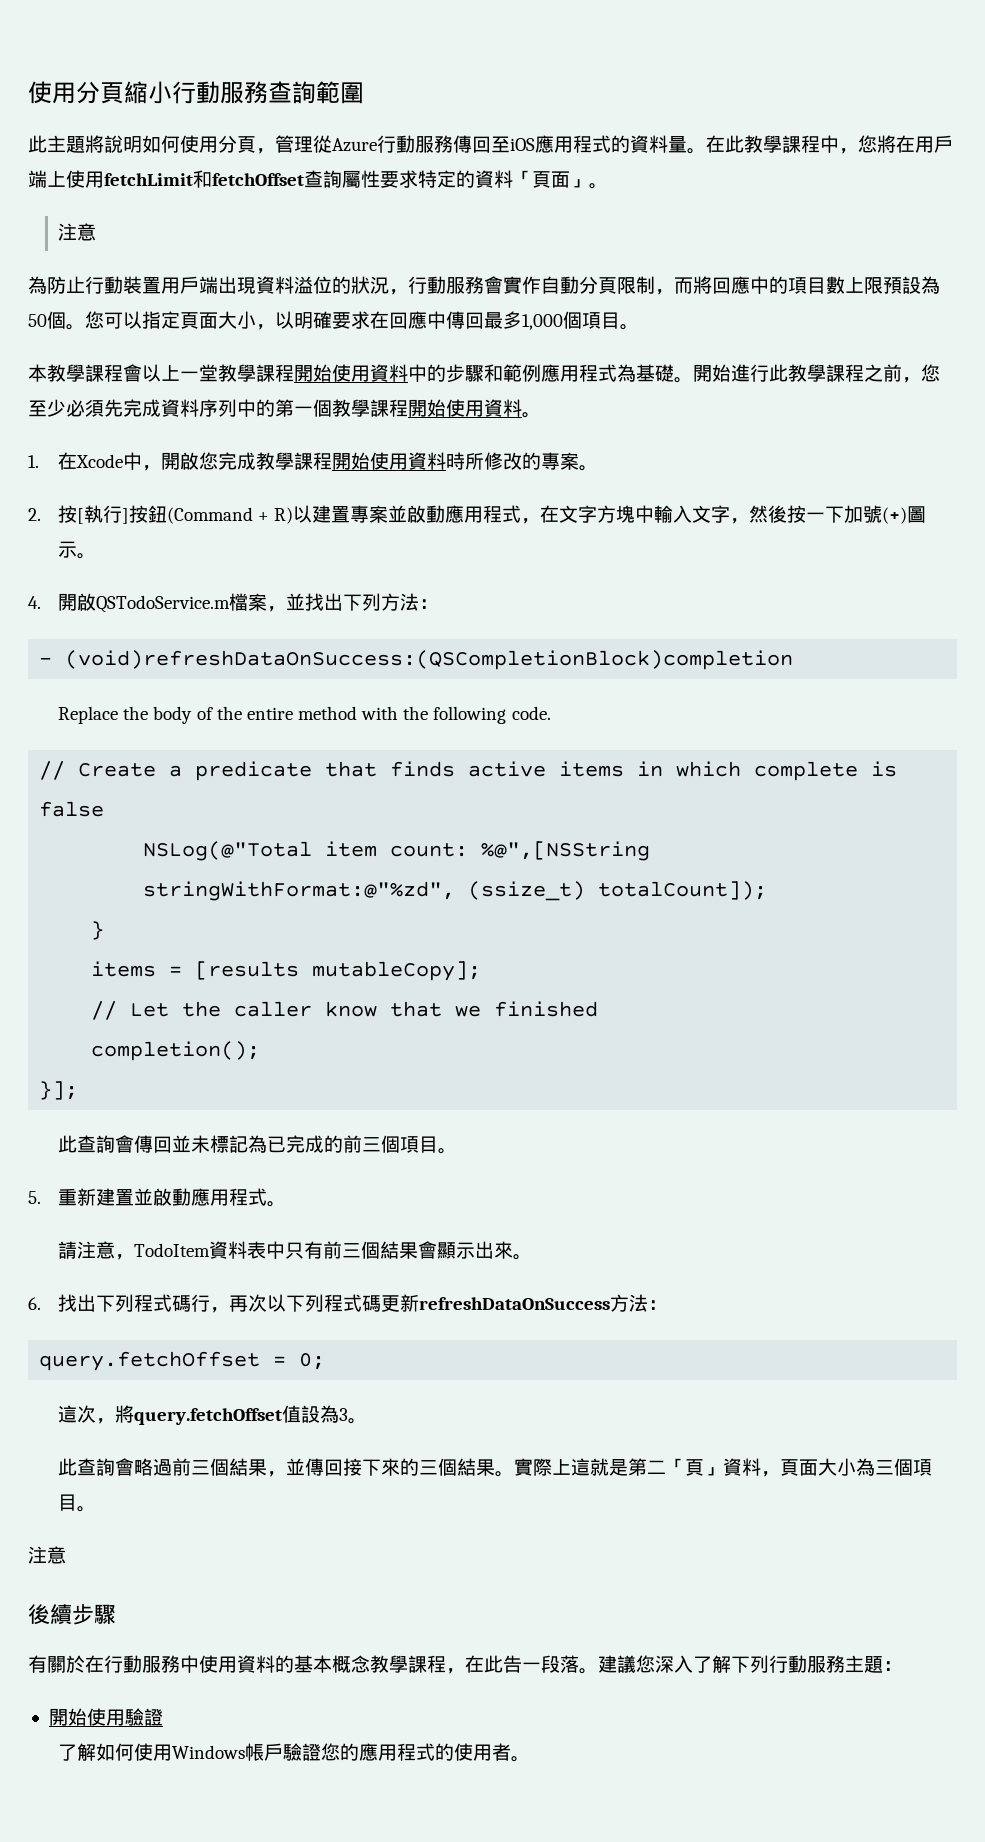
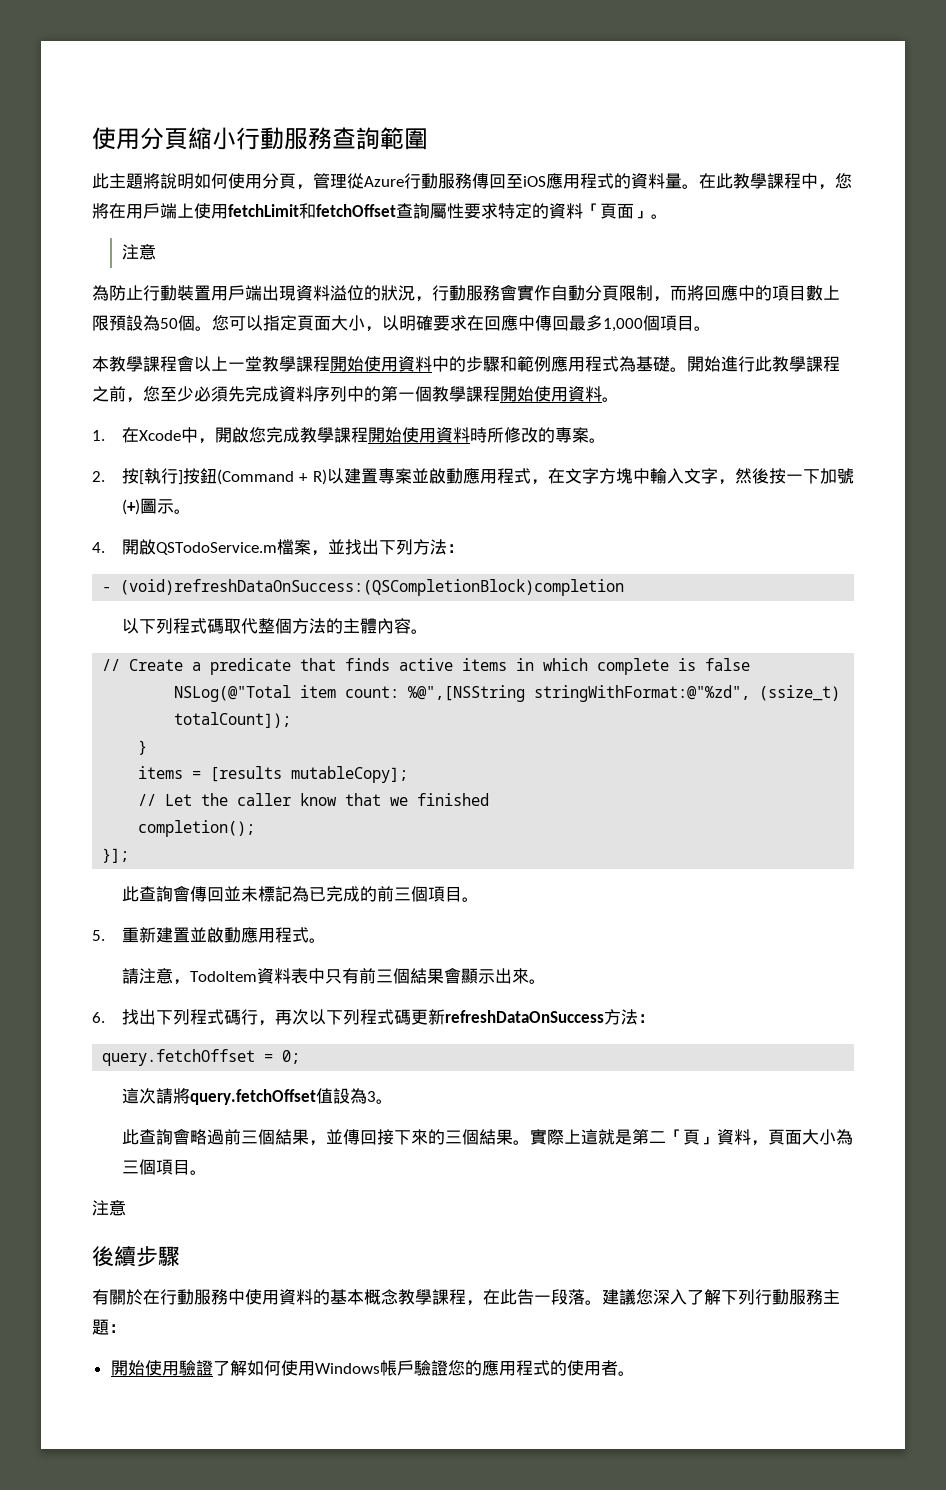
[58,706,551,724] Replace the body of the entire method with the following code. -> [121,618,428,634] 以下列程式碼取代整個方法的主體內容。
[96,1418,116,1424] ， -> [155,1088,173,1104] 請
(163, 1717) // -> (213, 1368) none

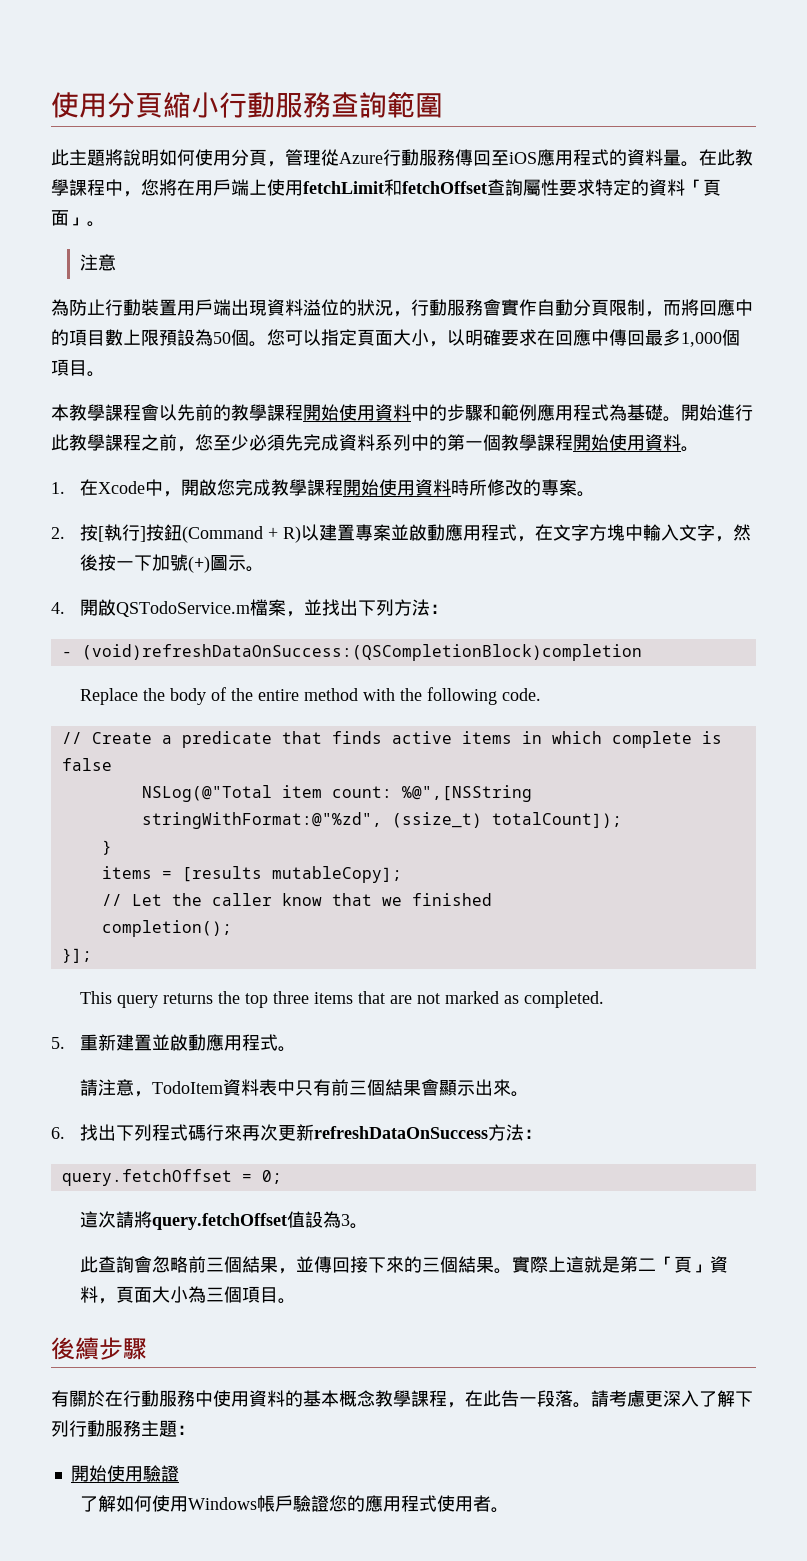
[211,356,262,372] 上一堂 -> [177,404,231,421] 先前的
[313,386,330,402] 序 -> [375,434,393,451] 系
[121,618,428,634] 以下列程式碼取代整個方法的主體內容。 -> [79,687,541,705] Replace the body of the entire method with the following code.
[121,885,479,902] 此查詢會傳回並未標記為已完成的前三個項目。 -> [79,991,604,1008] This query returns the top three items that are not marked as completed.
[257,1009,411,1026] ，再次以下列程式碼 -> [223,1124,278,1141] 來再次
[189,1129,224,1145] 略過 -> [151,1256,188,1273] 忽略
[92,1200,126,1216] // 注意 -> (296, 1301) none
[602,1289,653,1305] 建議您 -> [591,1390,663,1407] 請考慮更
(213, 1368) none -> (179, 1473) //
[549,1360,567,1376] 的 -> (437, 1503) none

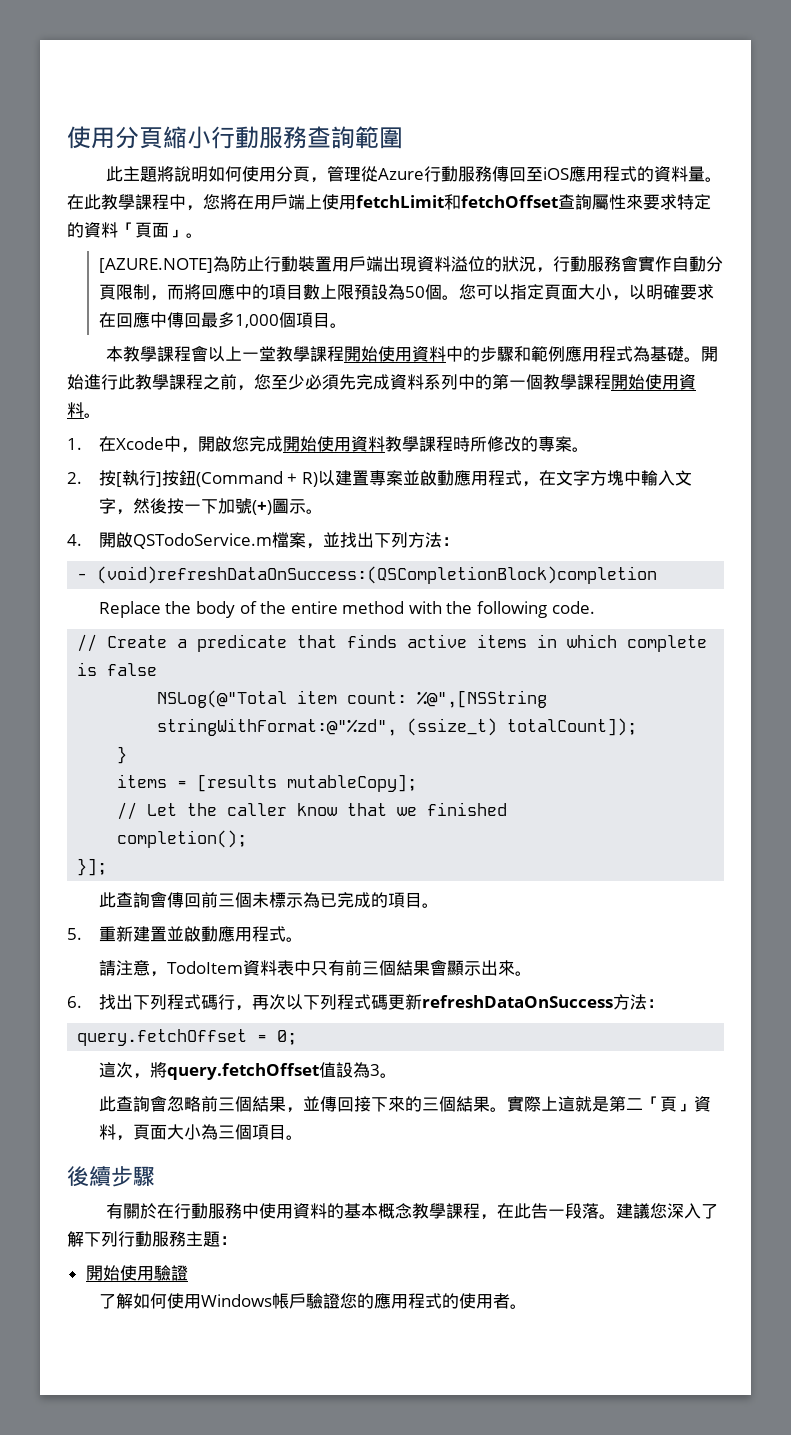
(559, 187) none -> [626,194,643,210] 來
[79,254,116,271] 注意 // -> [98,258,213,273] [AZURE.NOTE]
[177,404,231,421] 先前的 -> [225,346,277,362] 上一堂
[270,479,451,496] 教學課程開始使用資料 -> [282,436,453,452] 開始使用資料教學課程
[79,991,604,1008] This query returns the top three items that are not marked as completed. -> [98,891,439,908] 此查詢會傳回前三個未標示為已完成的項目。
[223,1124,278,1141] 來再次 -> [234,994,388,1011] ，再次以下列程式碼
[115,1211,134,1228] 請 -> [132,1073,150,1079] ，
[591,1390,663,1407] 請考慮更 -> [616,1203,668,1219] 建議您
(437, 1503) none -> [441,1293,459,1309] 的

